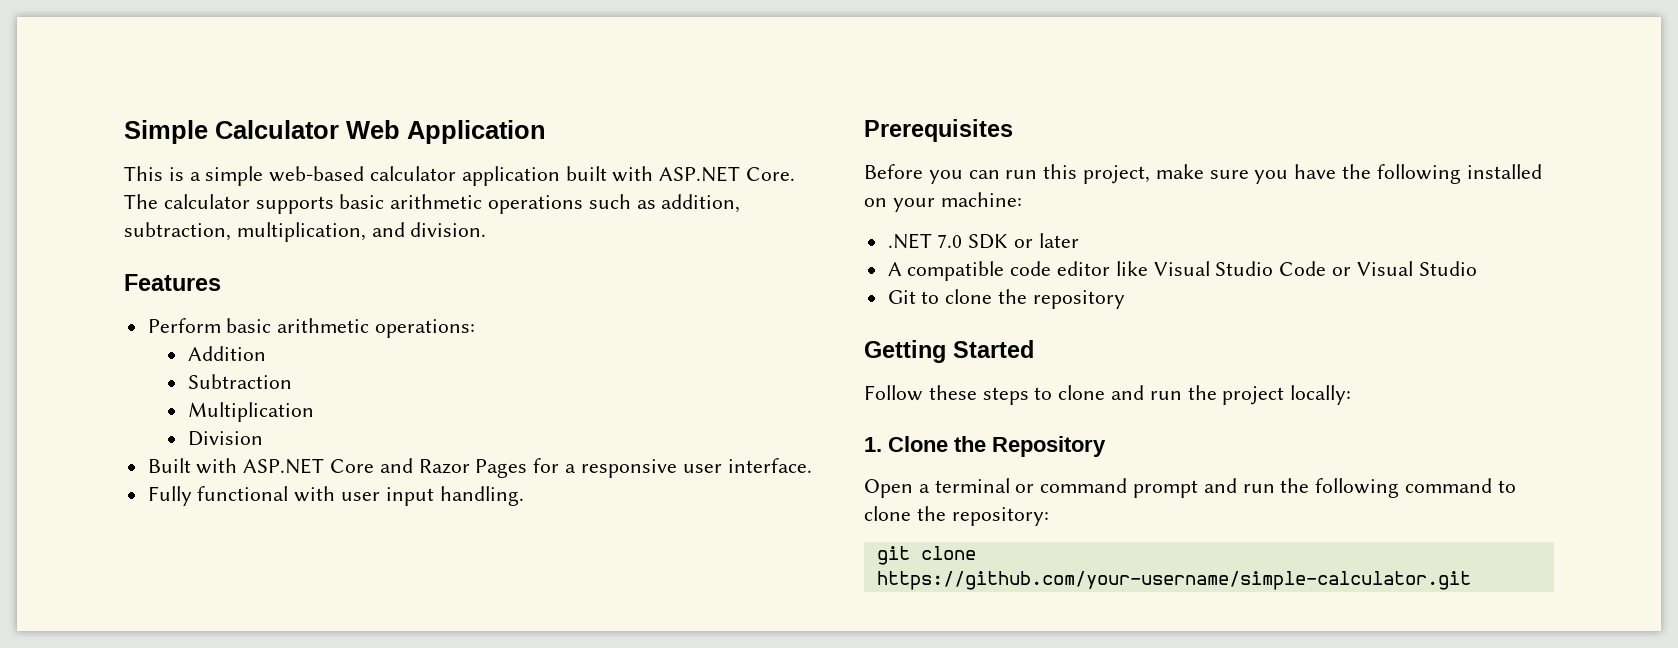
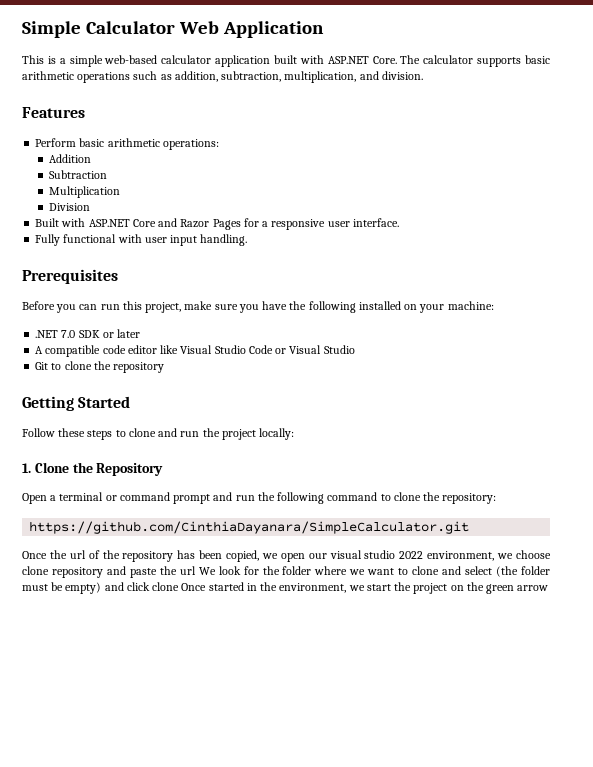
[876,546,976,565] [876,571,1471,590] git clone https://github.com/your-username/simple-calculator.git -> [29,521,470,534] [22,550,551,562] [22,566,550,578] [22,582,549,594] https://github.com/CinthiaDayanara/SimpleCalculator.git // Once the url of the repository has been copied, we open our visual studio 2022 environment, we choose clone repository and paste the url We look for the folder where we want to clone and select (the folder must be empty) and click clone Once started in the environment, we start the project on the green arrow

